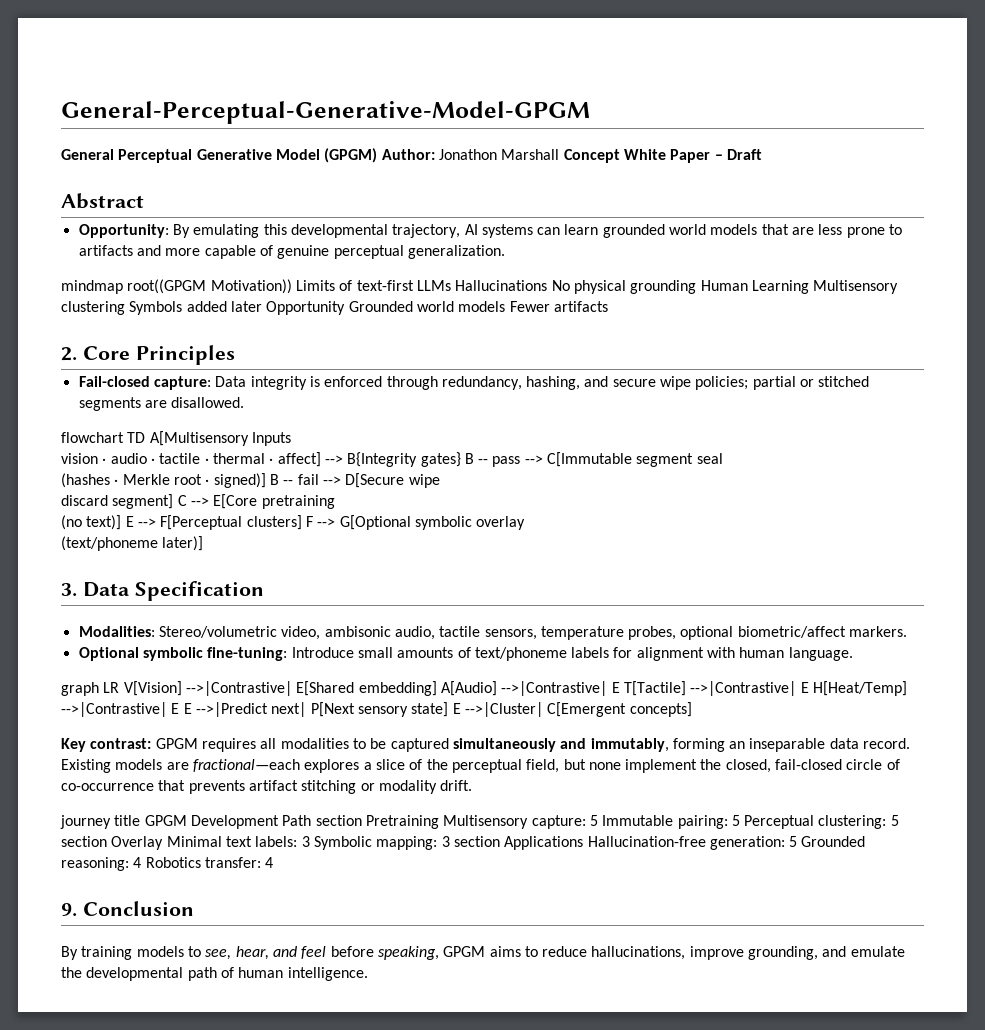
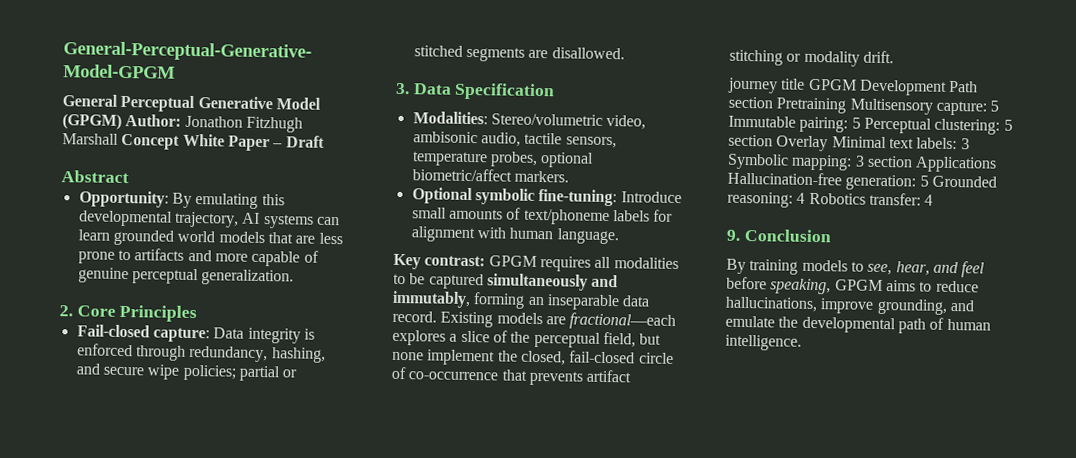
(497, 154) none -> [245,116,303,133] Fitzhugh
[61,279,899,294] [61,301,608,315] // mindmap root((GPGM Motivation)) Limits of text-first LLMs Hallucinations No physical grounding Human Learning Multisensory clustering Symbols added later Opportunity Grounded world models Fewer artifacts -> (295, 277) none
[61,431,291,446] [61,452,723,467] [61,473,440,488] [61,494,335,509] [61,515,526,530] [61,536,204,551] // flowchart TD A[Multisensory Inputs // vision · audio · tactile · thermal · affect] --> B{Integrity gates} B -- pass --> C[Immutable segment seal // (hashes · Merkle root · signed)] B -- fail --> D[Secure wipe // discard segment] C --> E[Core pretraining // (no text)] E --> F[Perceptual clusters] F --> G[Optional symbolic overlay // (text/phoneme later)] -> (625, 53) none
[61,681,907,696] [61,702,692,717] // graph LR V[Vision] -->|Contrastive| E[Shared embedding] A[Audio] -->|Contrastive| E T[Tactile] -->|Contrastive| E H[Heat/Temp] -->|Contrastive| E E -->|Predict next| P[Next sensory state] E -->|Cluster| C[Emergent concepts] -> (620, 236) none

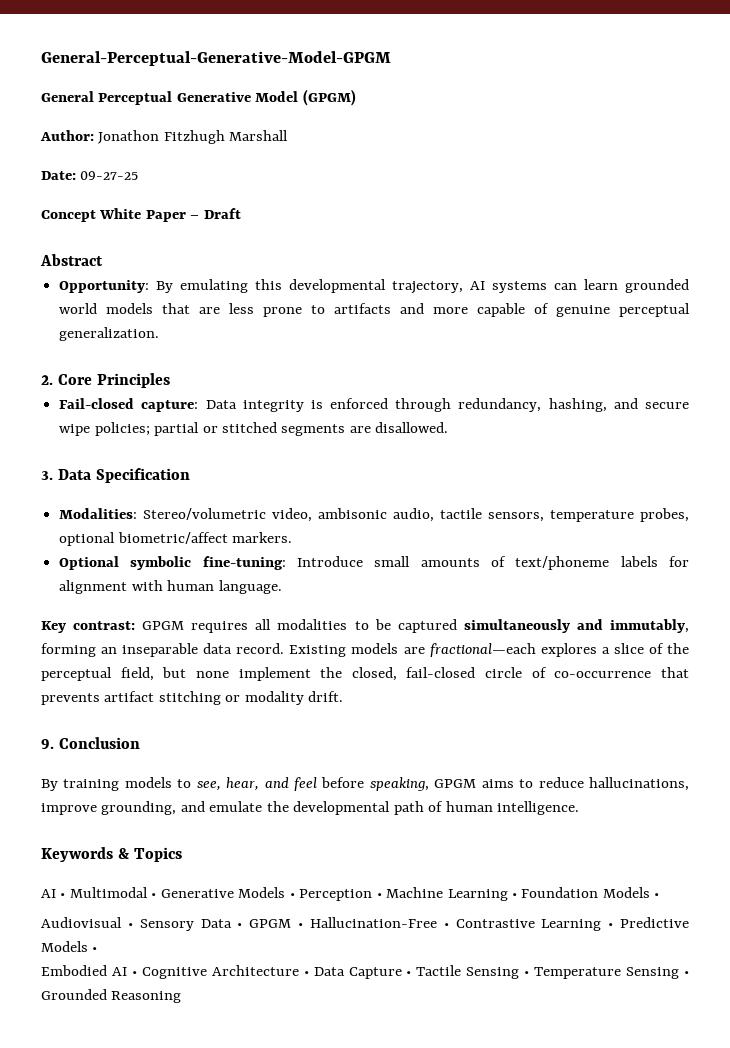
(122, 121) none -> (356, 97) //
(119, 139) none -> [41,171,139,180] // Date: 09-27-25 //
[727,77,979,96] [728,96,1000,116] [728,115,1013,135] [728,134,970,152] [727,153,998,173] [727,171,997,191] [727,191,934,208] // journey title GPGM Development Path section Pretraining Multisensory capture: 5 Immutable pairing: 5 Perceptual clustering: 5 section Overlay Minimal text labels: 3 Symbolic mapping: 3 section Applications Hallucination-free generation: 5 Grounded reasoning: 4 Robotics transfer: 4 -> (344, 696) none
(802, 342) none -> [41,847,182,862] [41,887,660,901] [41,917,689,931] [41,941,98,952] [41,965,690,979] [41,989,182,1003] // Keywords & Topics // AI • Multimodal • Generative Models • Perception • Machine Learning • Foundation Models • // Audiovisual • Sensory Data • GPGM • Hallucination-Free • Contrastive Learning • Predictive Models • // Embodied AI • Cognitive Architecture • Data Capture • Tactile Sensing • Temperature Sensing • Grounded Reasoning

